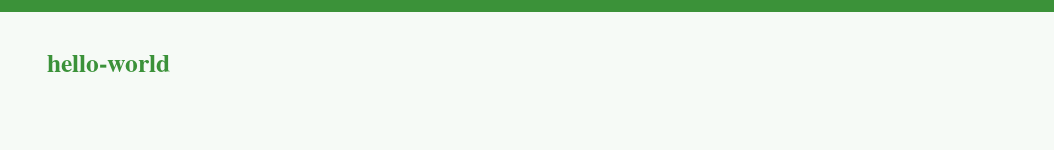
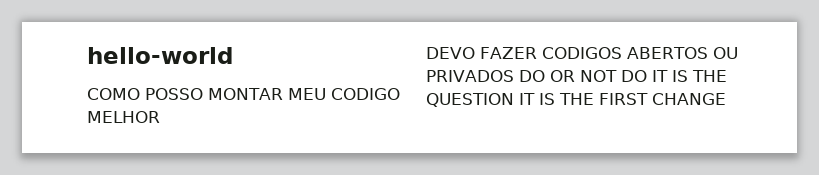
(170, 63) none -> [87,88,400,100] [87,111,160,123] [426,47,738,59] [426,70,727,82] [426,93,726,107] // COMO POSSO MONTAR MEU CODIGO MELHOR // DEVO FAZER CODIGOS ABERTOS OU PRIVADOS DO OR NOT DO IT IS THE QUESTION IT IS THE FIRST CHANGE

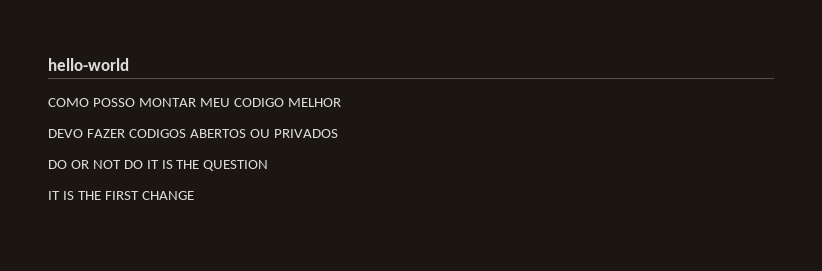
(514, 76) none -> (338, 133) //
(514, 100) none -> (269, 165) //

